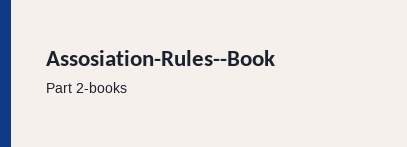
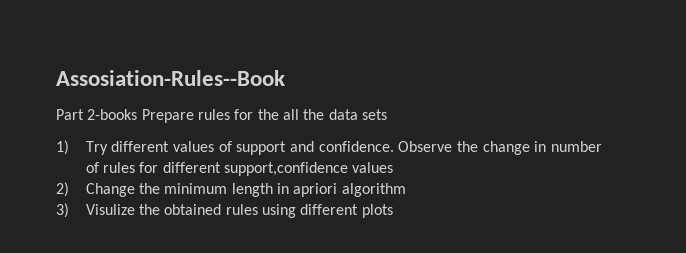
(127, 87) none -> [141,109,387,123] [56,140,602,155] [85,162,394,176] [56,182,406,197] [56,203,393,218] Prepare rules for the all the data sets // 1) Try different values of support and confidence. Observe the change in number of rules for different support,confidence values // 2) Change the minimum length in apriori algorithm // 3) Visulize the obtained rules using different plots

